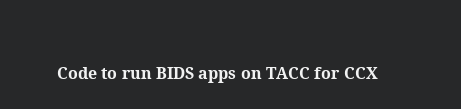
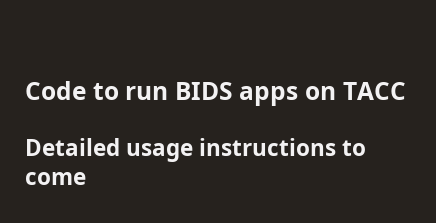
[314,67,378,79] for CCX -> [25,138,367,162] [25,172,86,185] // Detailed usage instructions to come

